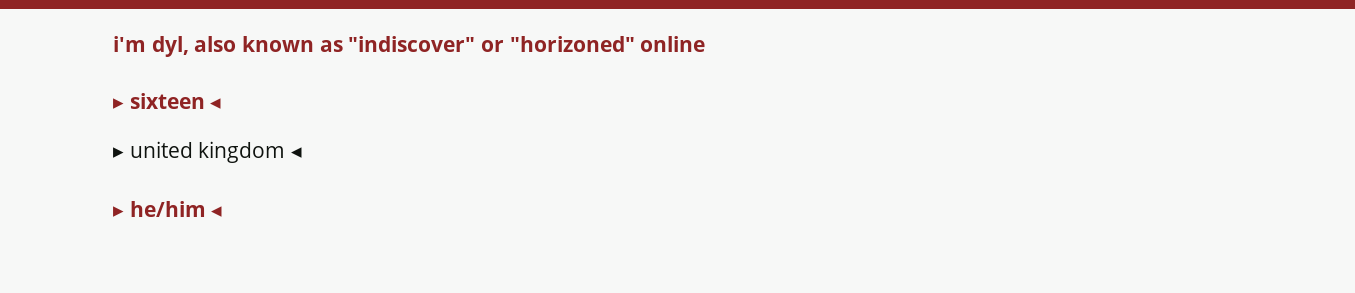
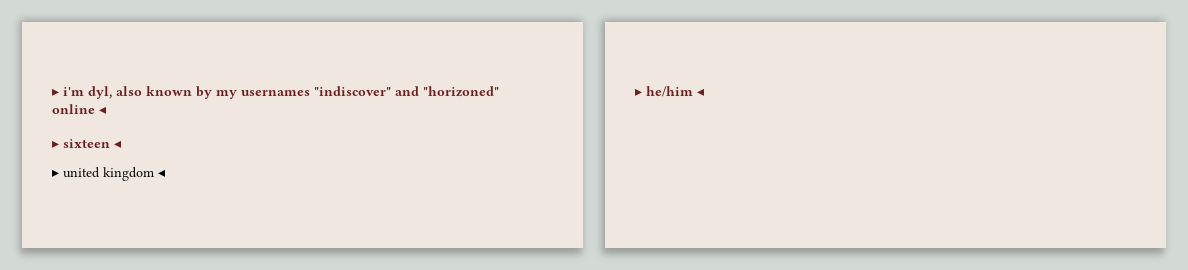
(113, 44) none -> [52,88,59,96] ▸
[319,36,505,52] as "indiscover" or -> [196,86,419,99] by my usernames "indiscover" and
(706, 44) none -> [99,106,106,114] ◂

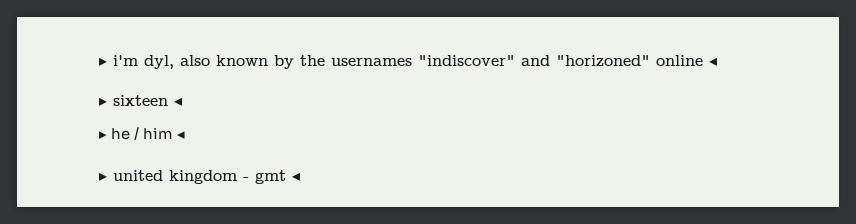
[216,90,237,99] my -> [300,55,325,66] the
[63,167,165,181] [635,86,693,97] united kingdom ◂ // ▸ he/him -> [111,127,186,140] [99,170,286,184] he / him ◂ // ▸ united kingdom - gmt

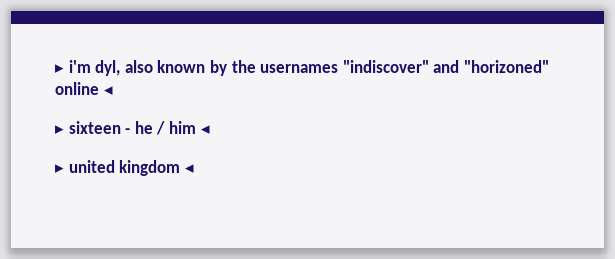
[174,97,182,106] [99,131,107,139] ◂ // ▸ -> [125,128,131,134] -
[243,170,286,184] - gmt -> (181, 168) none

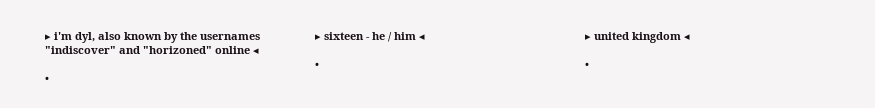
(113, 90) none -> [45,76,49,82] // •
(210, 129) none -> [315,62,319,68] // •
(194, 168) none -> [585,62,589,68] // •

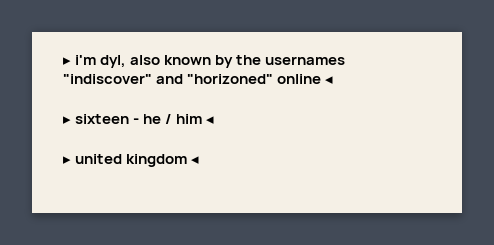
[45,76,49,82] // • -> (334, 80) none
[315,62,319,68] // • -> (215, 120) none
[585,62,589,68] // • -> (200, 160) none

